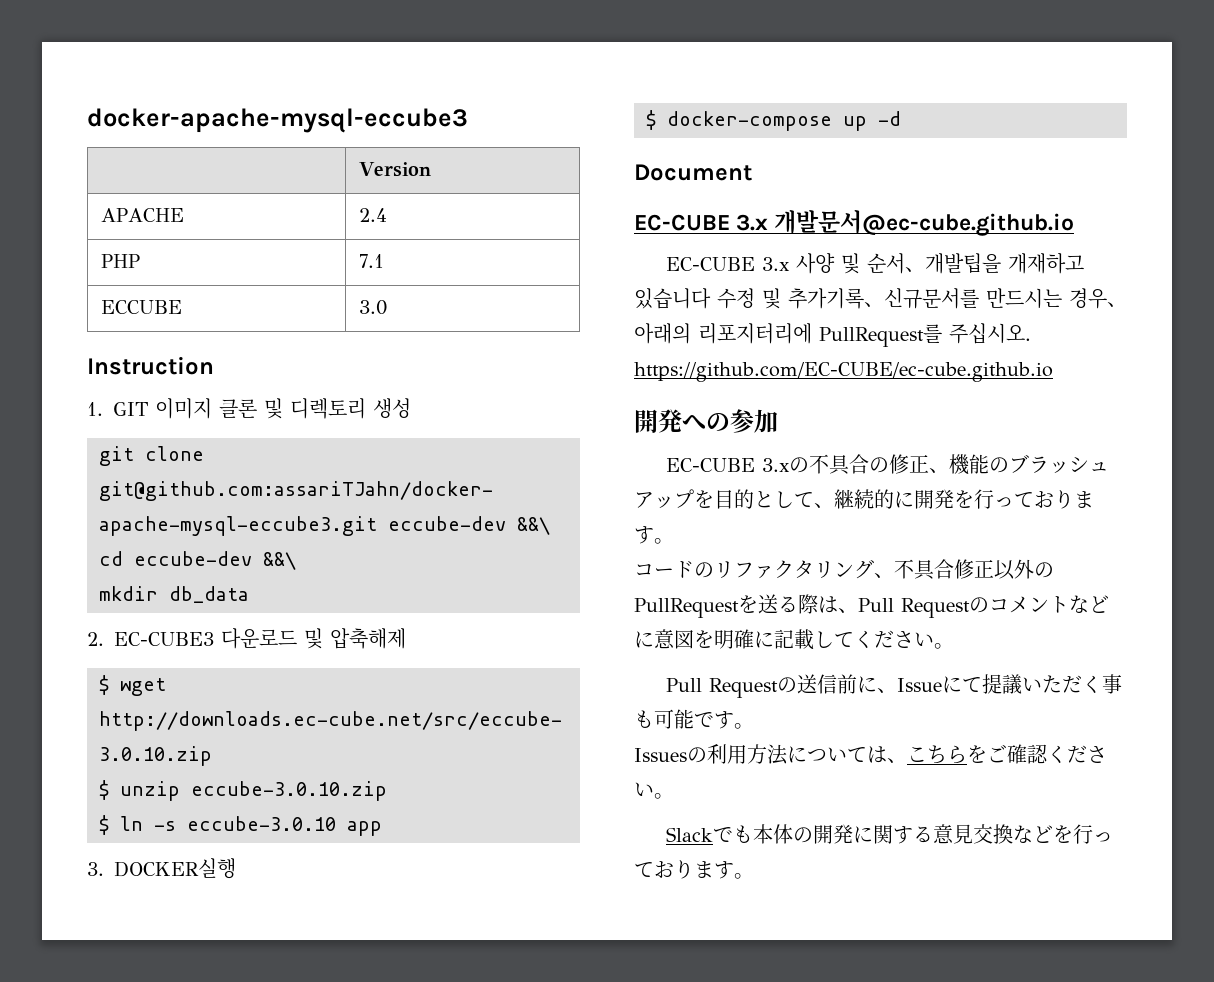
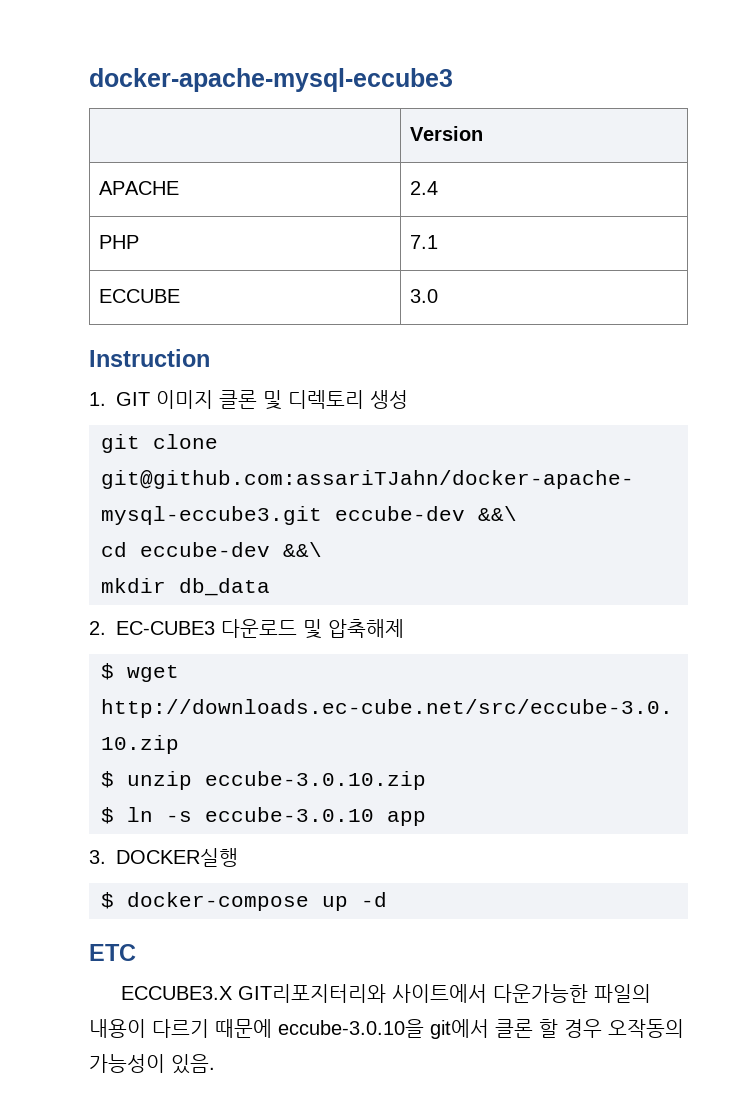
[634,164,752,181] [634,210,1075,236] [666,253,1085,274] [634,288,1127,309] [634,323,1031,347] [634,362,1053,382] [634,409,778,433] [666,454,1110,475] [634,489,1094,509] [634,526,674,544] [634,559,1054,580] [634,594,1109,618] [634,629,954,650] [666,674,1123,698] [634,709,754,729] [634,744,1107,765] [634,782,674,799] [666,824,1114,844] [634,860,754,879] Document // EC-CUBE 3.x 개발문서@ec-cube.github.io // EC-CUBE 3.x 사양 및 순서、개발팁을 개재하고 있습니다 수정 및 추가기록、신규문서를 만드시는 경우、아래의 리포지터리에 PullRequest를 주십시오. https://github.com/EC-CUBE/ec-cube.github.io // 開発への参加 // EC-CUBE 3.xの不具合の修正、機能のブラッシュアップを目的として、継続的に開発を行っております。 // コードのリファクタリング、不具合修正以外のPullRequestを送る際は、Pull Requestのコメントなどに意図を明確に記載してください。 // Pull Requestの送信前に、Issueにて提議いただく事も可能です。 // Issuesの利用方法については、こちらをご確認ください。 // Slackでも本体の開発に関する意見交換などを行っております。 -> [89,944,136,961] [120,984,651,1003] [89,1019,684,1039] [89,1054,215,1074] ETC // ECCUBE3.X GIT리포지터리와 사이트에서 다운가능한 파일의 내용이 다르기 때문에 eccube-3.0.10을 git에서 클론 할 경우 오작동의 가능성이 있음.

